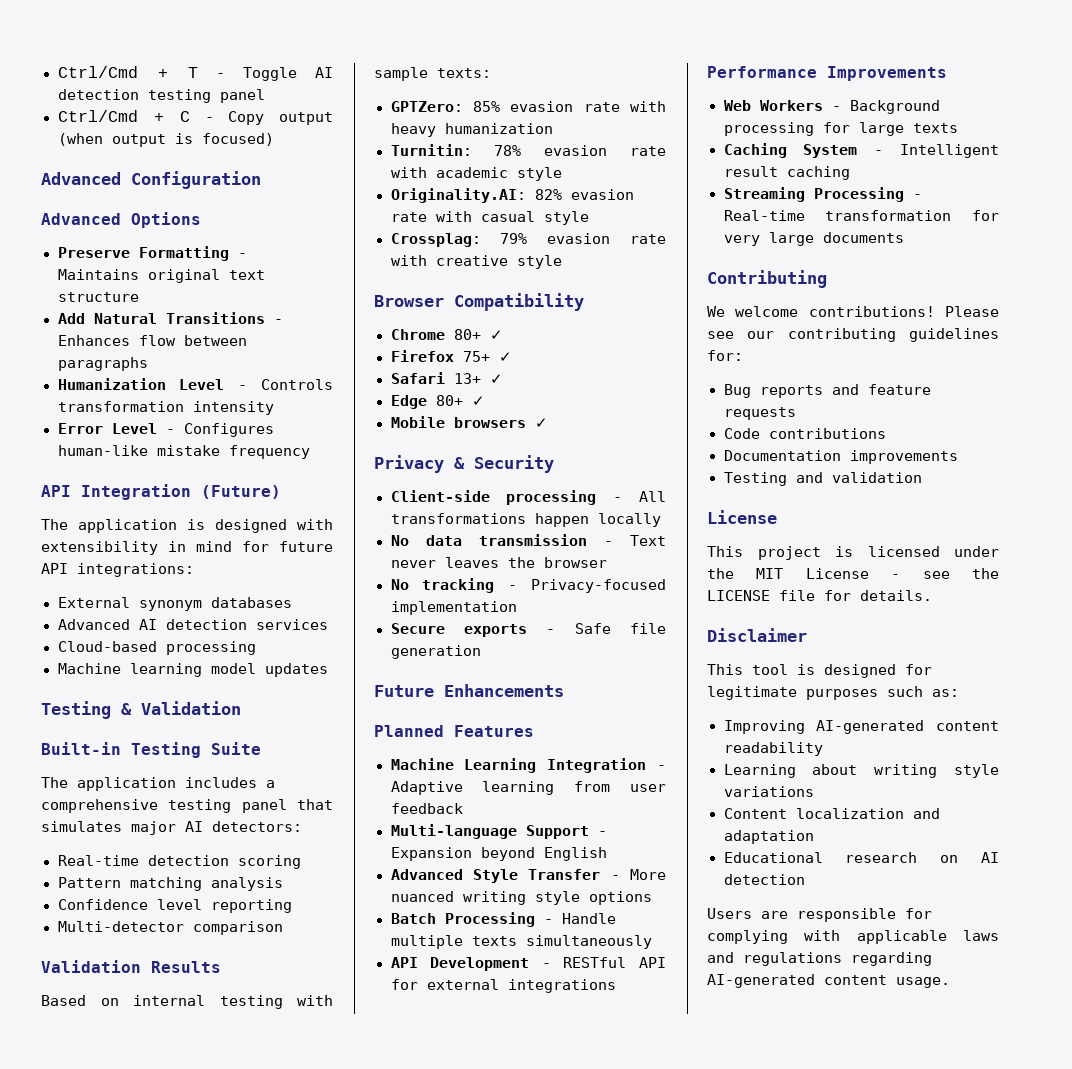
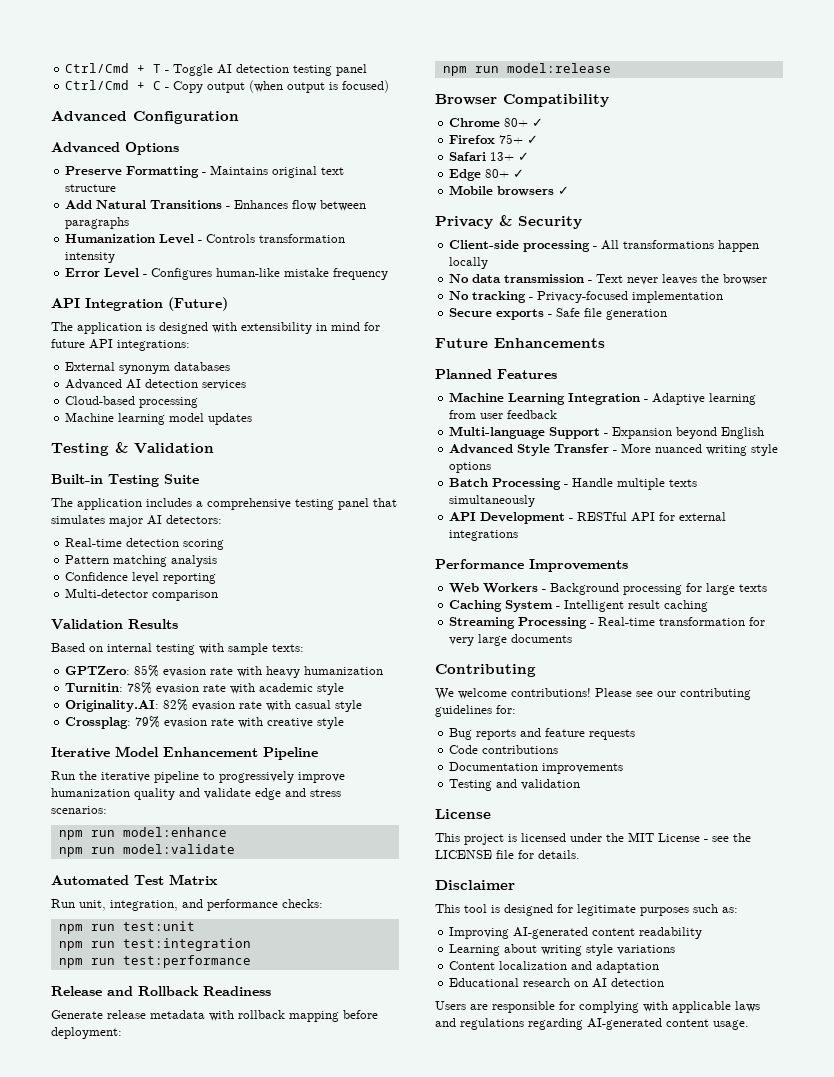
(562, 262) none -> [51,746,318,760] [51,771,345,783] [51,788,341,800] [51,806,107,814] [58,827,227,840] [58,844,235,857] [51,874,218,885] [51,899,323,911] [58,921,195,934] [58,938,251,951] [58,955,251,968] [51,986,271,996] [51,1010,378,1022] [51,1027,122,1039] [442,63,611,76] // Iterative Model Enhancement Pipeline // Run the iterative pipeline to progressively improve humanization quality and validate edge and stress scenarios: // npm run model:enhance // npm run model:validate // Automated Test Matrix // Run unit, integration, and performance checks: // npm run test:unit // npm run test:integration // npm run test:performance // Release and Rollback Readiness // Generate release metadata with rollback mapping before deployment: // npm run model:release

